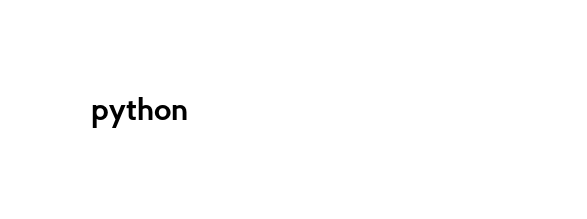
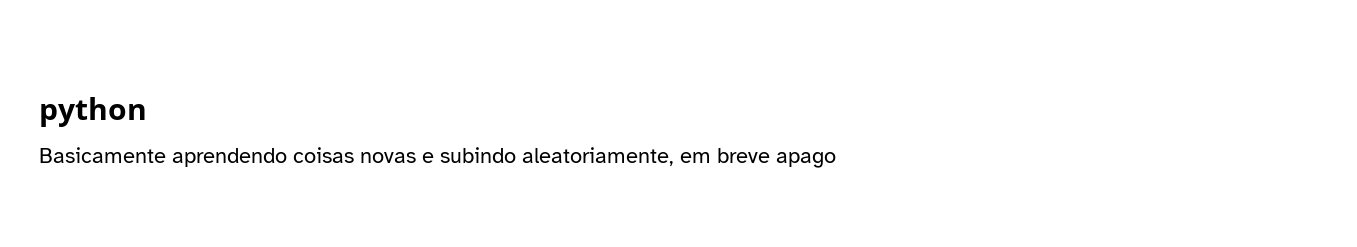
(188, 112) none -> [39,147,836,168] // Basicamente aprendendo coisas novas e subindo aleatoriamente, em breve apago

